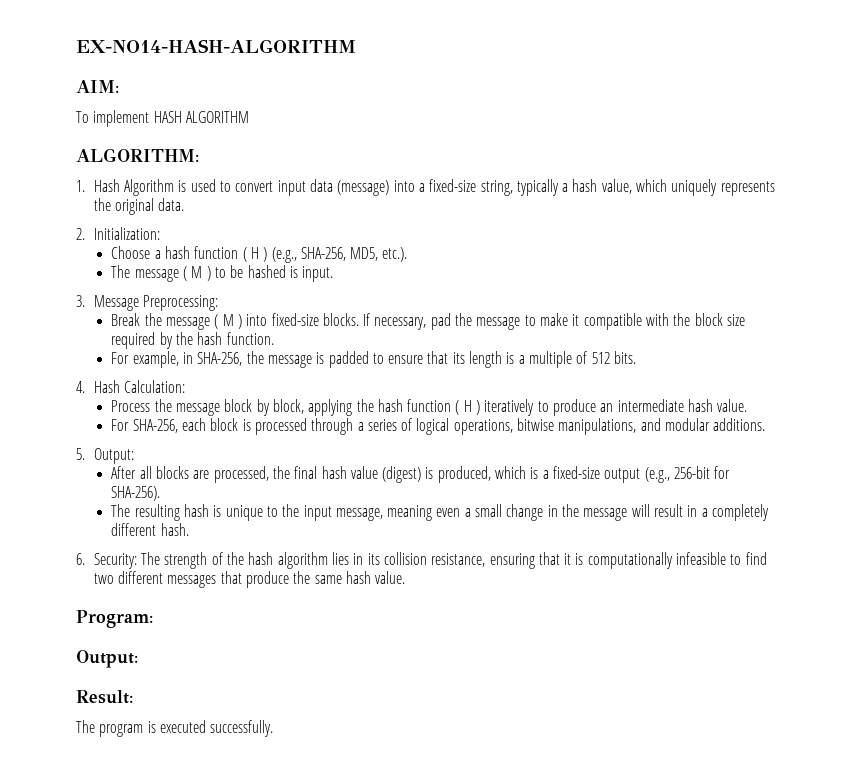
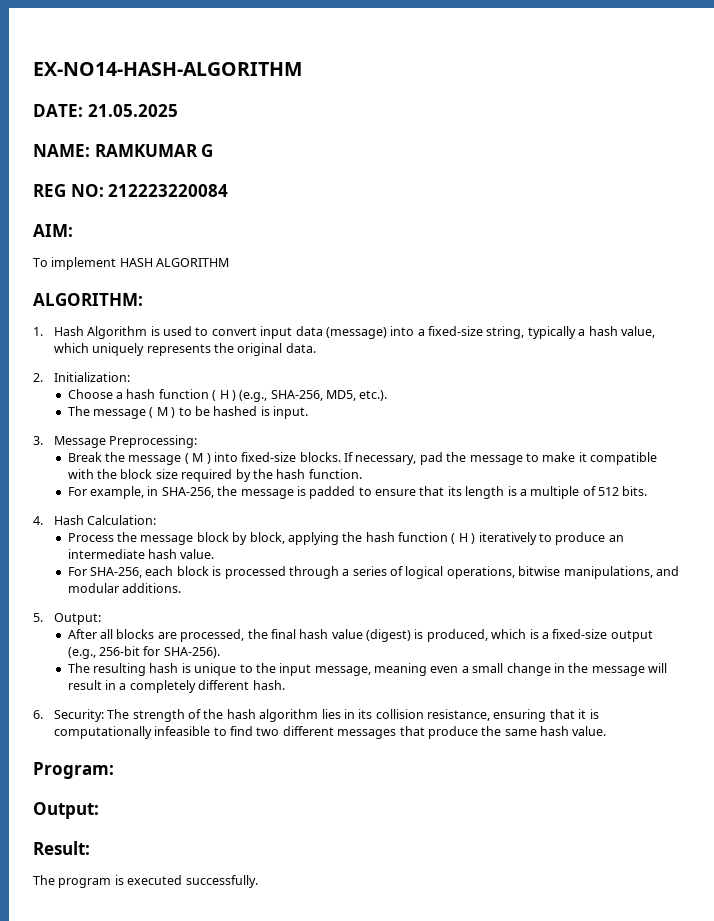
(356, 46) none -> [33,104,178,117] [33,144,214,157] [33,184,229,197] // DATE: 21.05.2025 // NAME: RAMKUMAR G // REG NO: 212223220084

